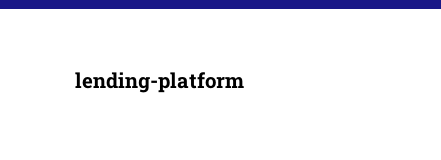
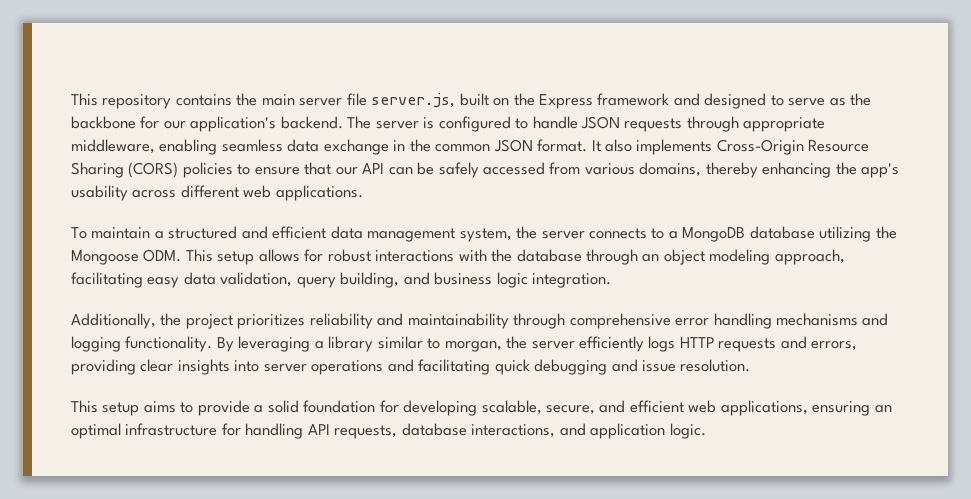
[75,72,244,93] lending-platform -> [71,93,872,109] [71,116,826,132] [71,139,870,155] [71,162,900,178] [71,185,363,201] [71,226,897,242] [71,249,845,265] [71,272,612,288] [71,313,889,329] [71,336,858,352] [71,359,751,375] [71,400,892,416] [71,423,706,439] This repository contains the main server file server.js, built on the Express framework and designed to serve as the backbone for our application's backend. The server is configured to handle JSON requests through appropriate middleware, enabling seamless data exchange in the common JSON format. It also implements Cross-Origin Resource Sharing (CORS) policies to ensure that our API can be safely accessed from various domains, thereby enhancing the app's usability across different web applications. // To maintain a structured and efficient data management system, the server connects to a MongoDB database utilizing the Mongoose ODM. This setup allows for robust interactions with the database through an object modeling approach, facilitating easy data validation, query building, and business logic integration. // Additionally, the project prioritizes reliability and maintainability through comprehensive error handling mechanisms and logging functionality. By leveraging a library similar to morgan, the server efficiently logs HTTP requests and errors, providing clear insights into server operations and facilitating quick debugging and issue resolution. // This setup aims to provide a solid foundation for developing scalable, secure, and efficient web applications, ensuring an optimal infrastructure for handling API requests, database interactions, and application logic.

